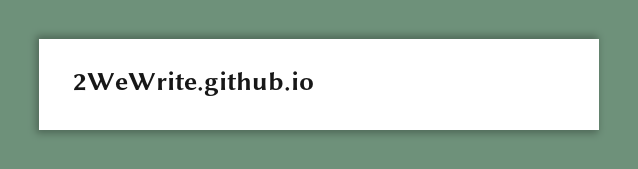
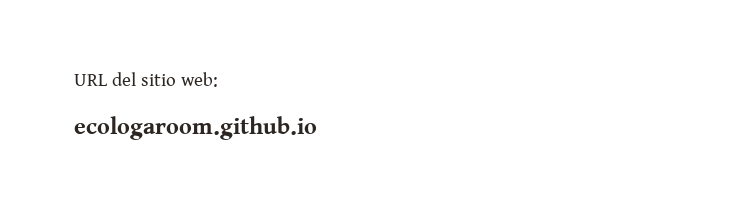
[73,71,314,96] 2WeWrite.github.io -> [74,72,218,87] [74,116,317,140] URL del sitio web: // ecologaroom.github.io

